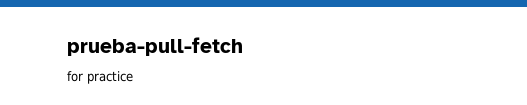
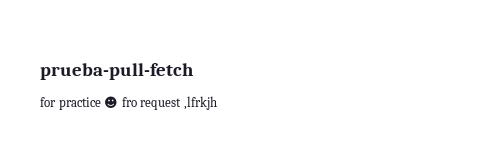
(133, 77) none -> [104,96,217,110] ☻ fro request ,lfrkjh

